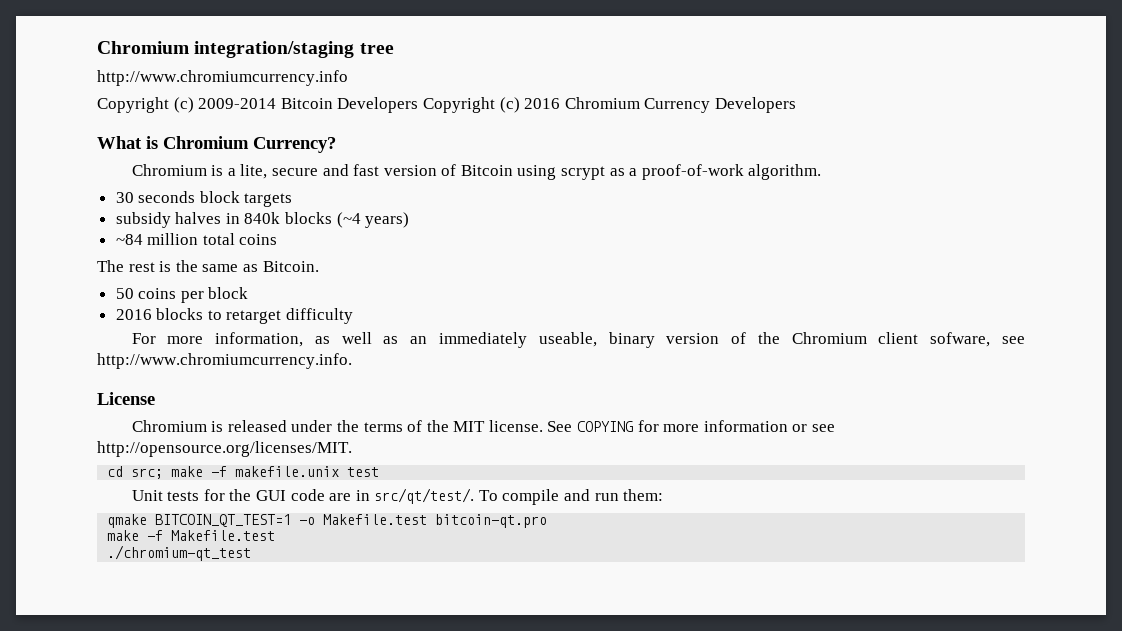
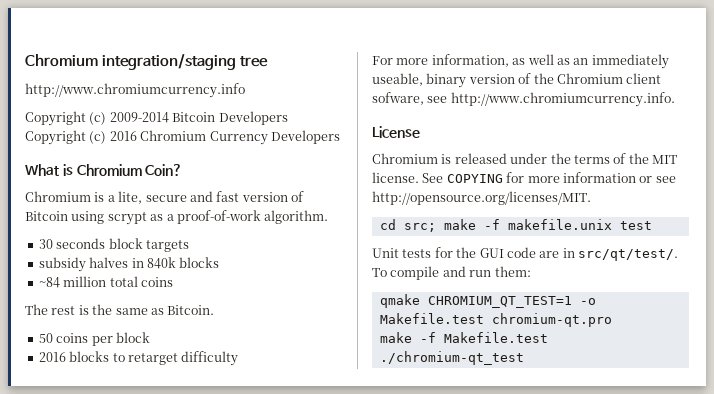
[253,137,336,153] Currency? -> [145,164,183,176] Coin?
[336,212,410,228] (~4 years) -> (220, 262) none
[155,514,292,527] BITCOIN_QT_TEST=1 -> [427,296,572,308] CHROMIUM_QT_TEST=1
[435,514,548,528] bitcoin-qt.pro -> [491,313,612,327] chromium-qt.pro

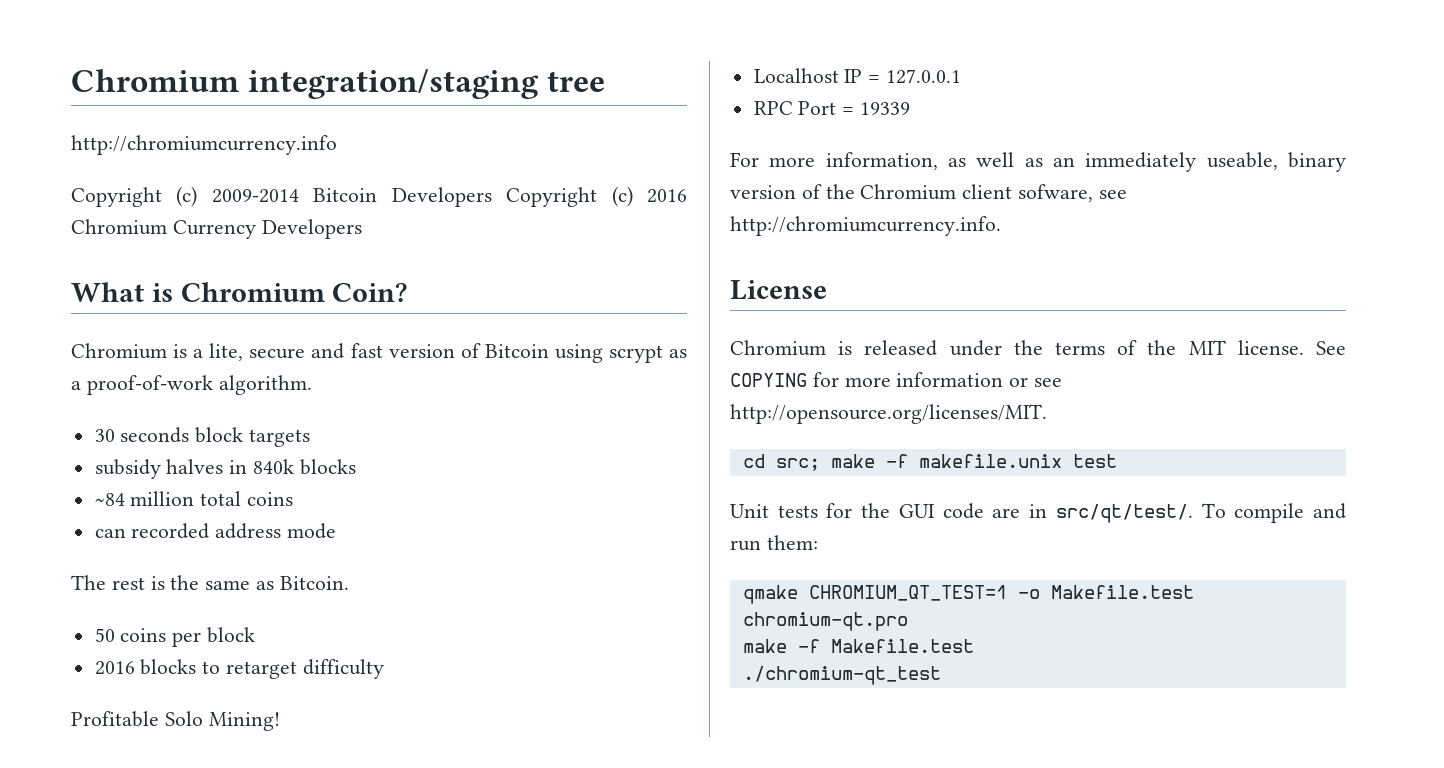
[25,83,245,98] http://www.chromiumcurrency.info -> [71,135,337,155] http://chromiumcurrency.info
(173, 282) none -> [94,523,337,539] // can recorded address mode
(239, 358) none -> [71,711,280,731] [753,68,962,84] [753,101,911,115] // Profitable Solo Mining! // Localhost IP = 127.0.0.1 // RPC Port = 19339
[450,92,675,107] http://www.chromiumcurrency.info. -> [730,216,1001,236] http://chromiumcurrency.info.

